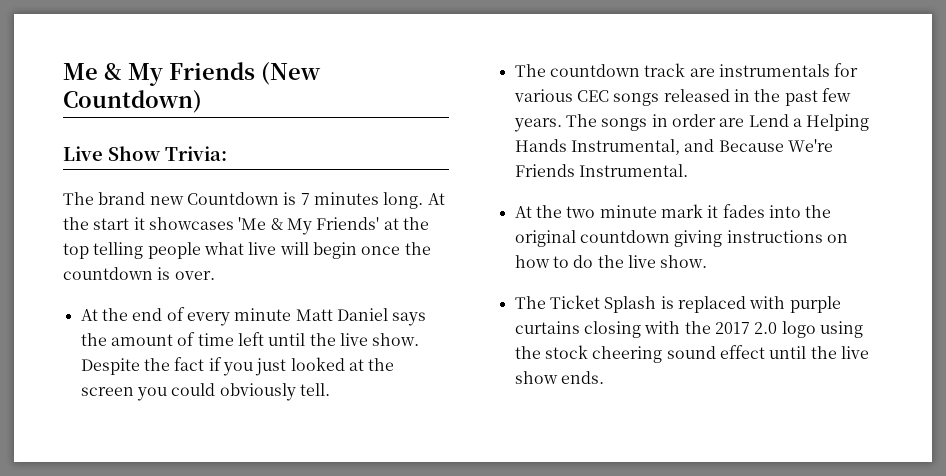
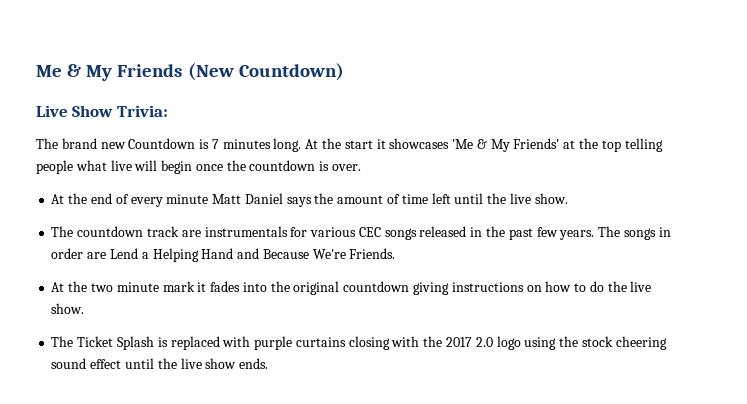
[80,357,395,376] [80,383,330,401] Despite the fact if you just looked at the screen you could obviously tell. -> (568, 198) none
[514,139,680,155] Hands Instrumental, -> [201,248,234,259] Hand
[514,164,688,177] Friends Instrumental. -> [349,248,396,259] Friends.

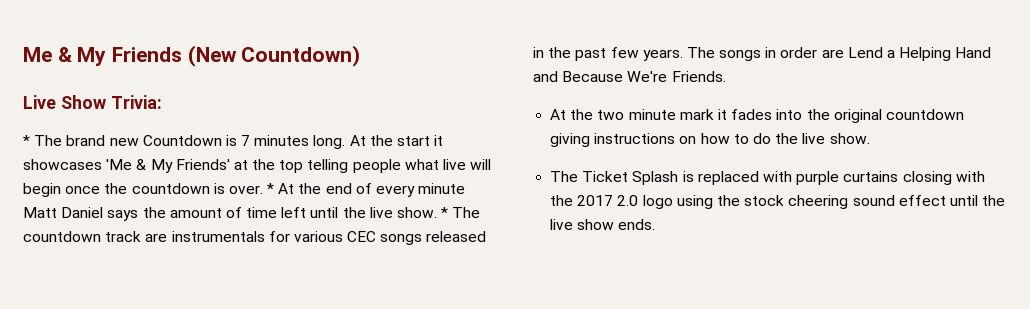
(168, 111) none -> [23,135,30,146] *
(362, 167) // -> [267,183,275,194] *
(568, 198) // -> [441,207,449,218] *

